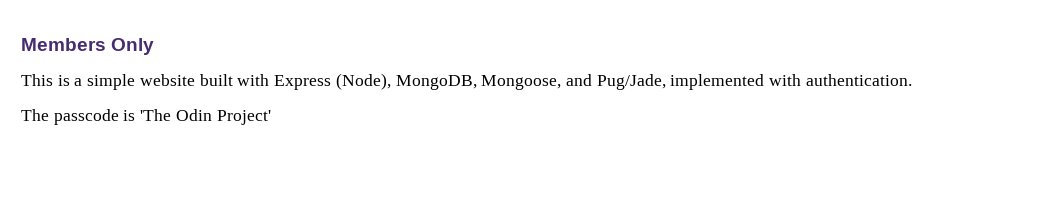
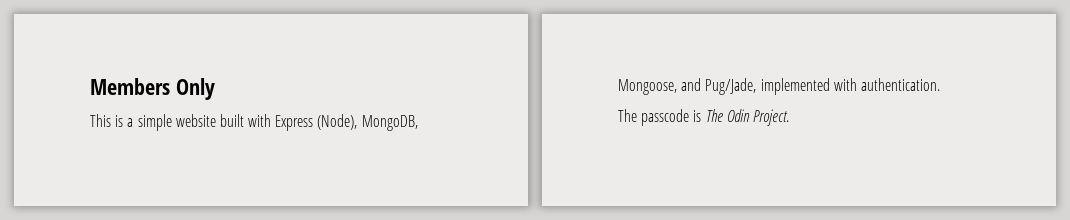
[140,109,271,125] 'The Odin Project' -> [705,109,789,126] The Odin Project.

